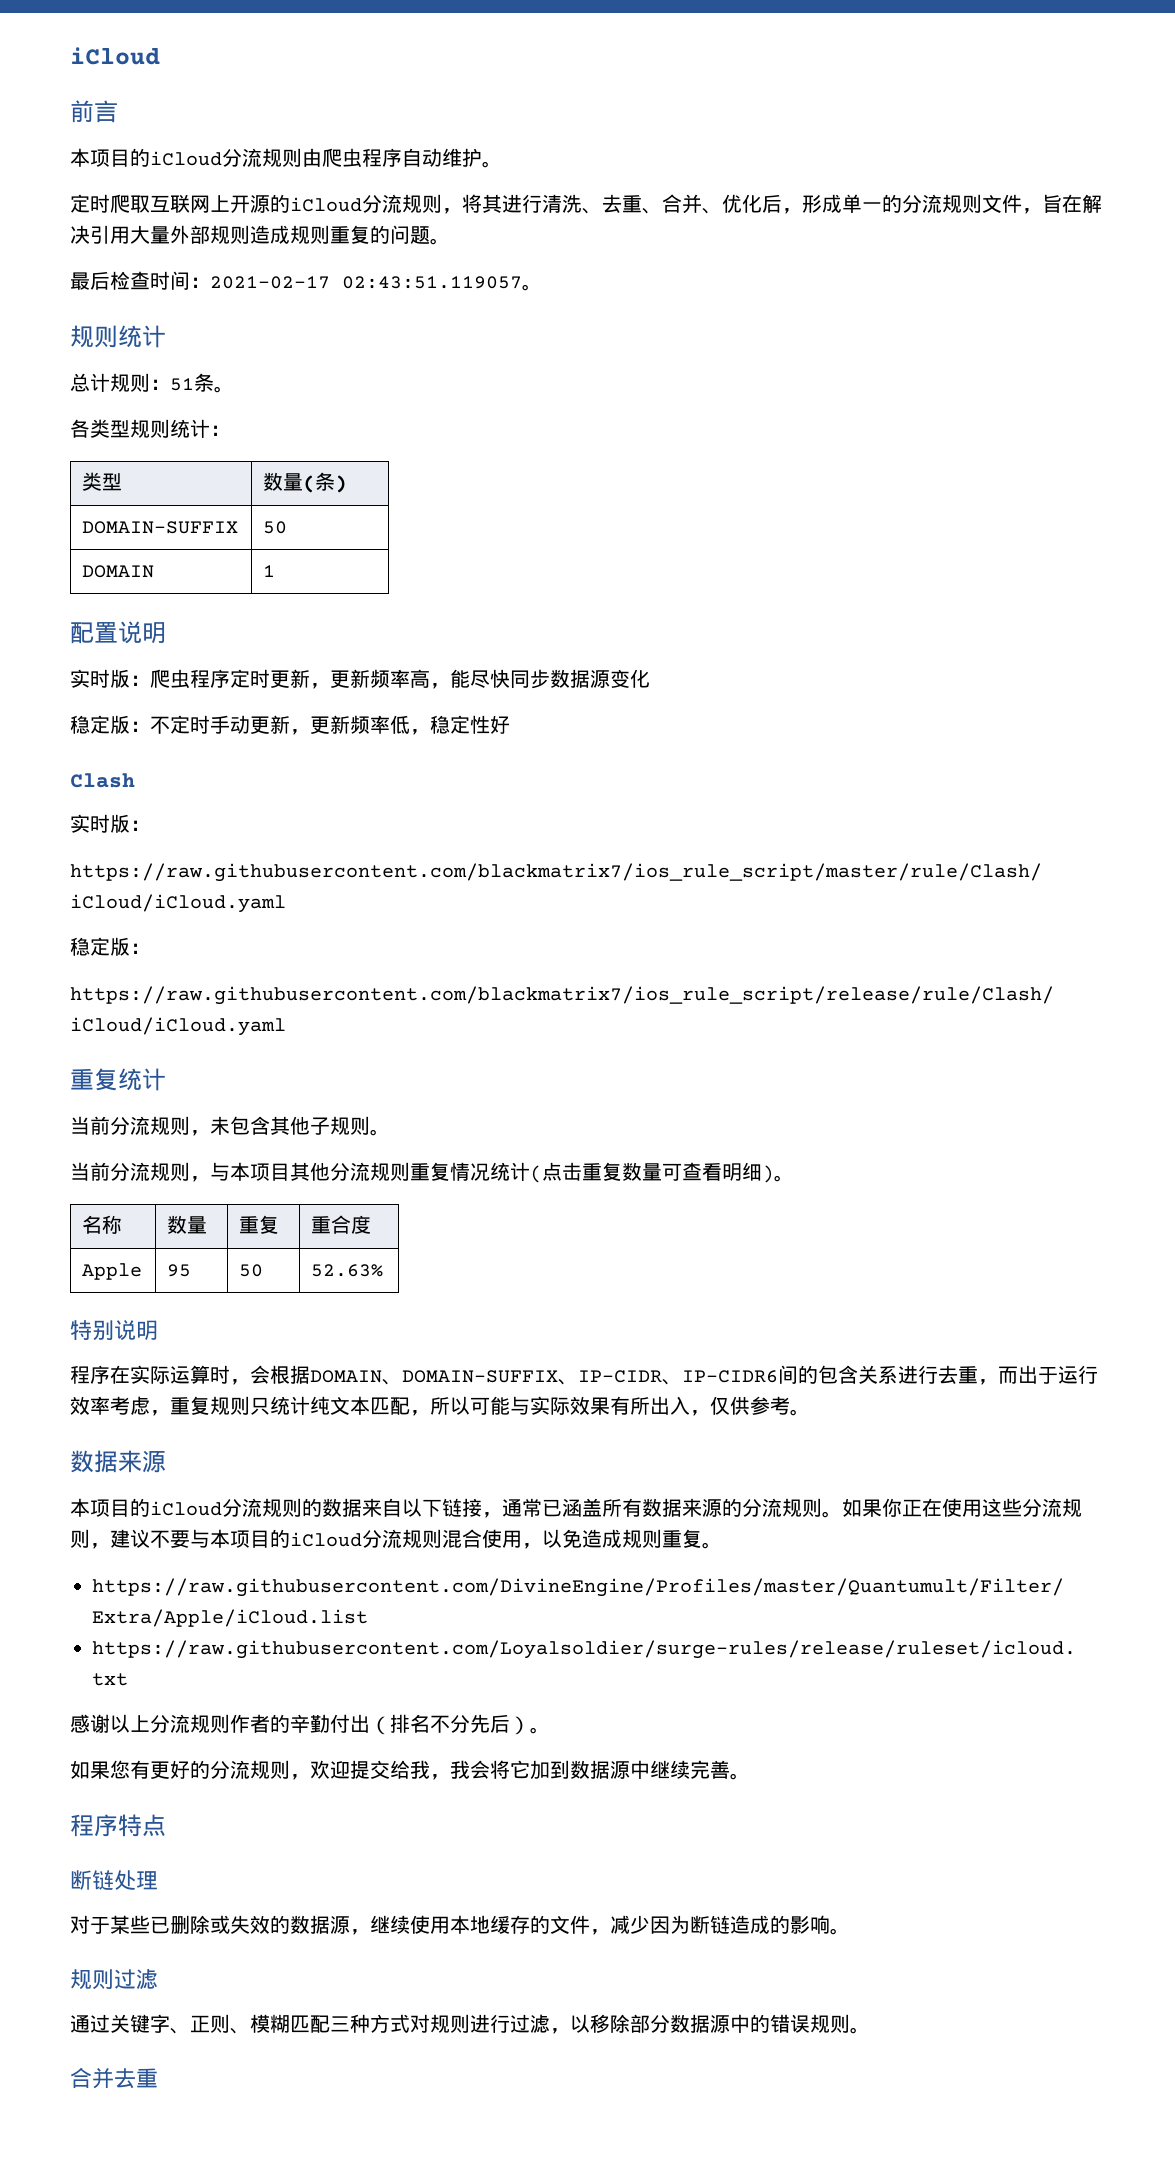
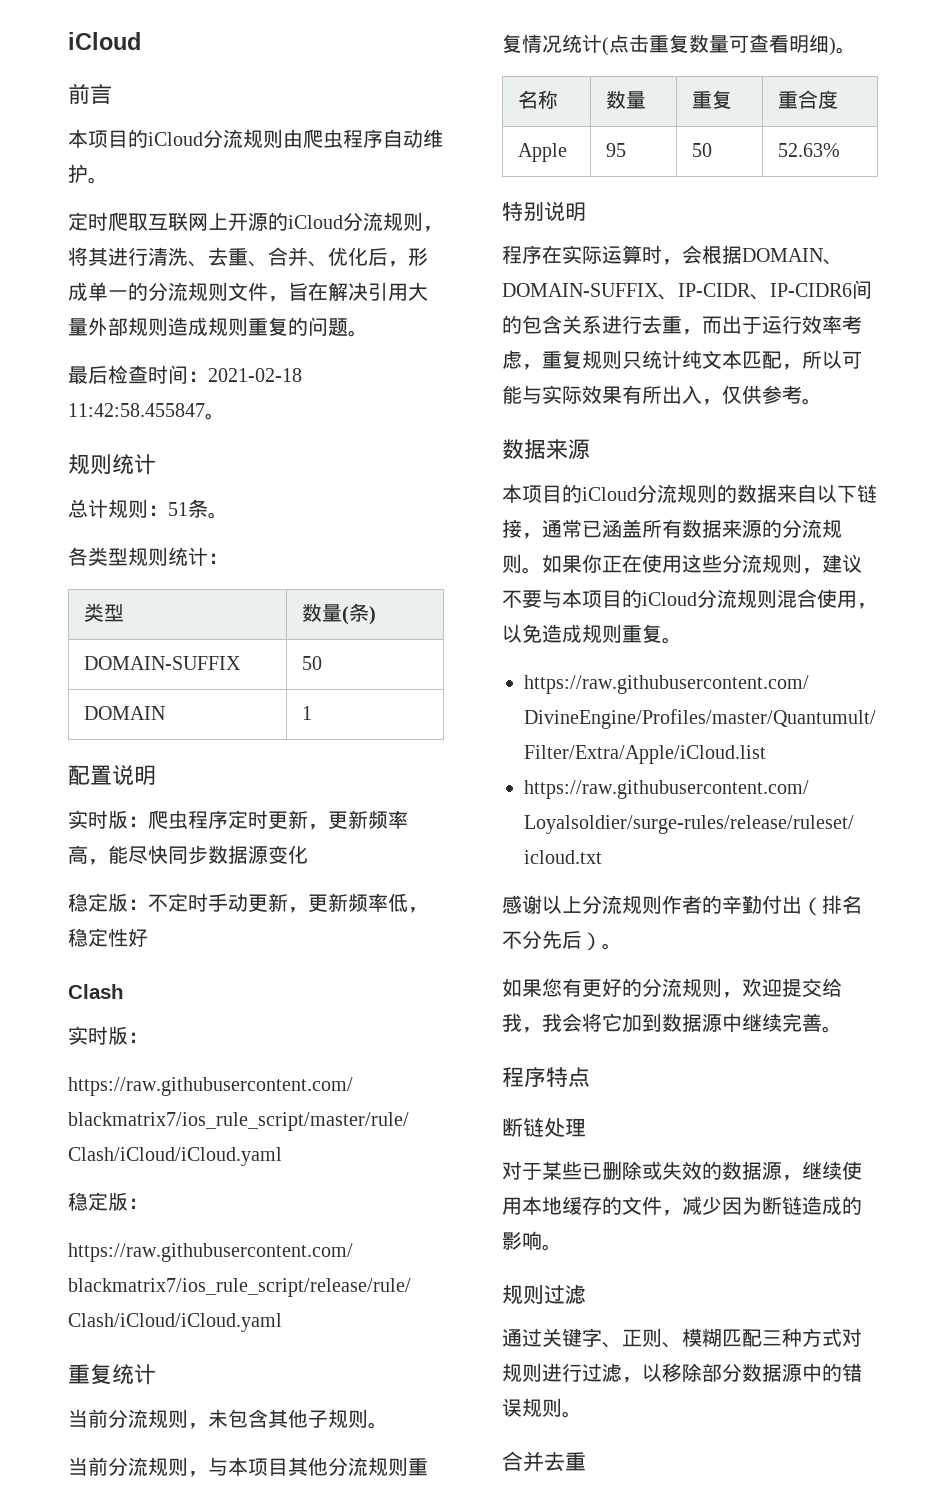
[210,276,522,289] 2021-02-17 02:43:51.119057 -> [208,368,302,382] [68,403,205,417] 2021-02-18 11:42:58.455847

